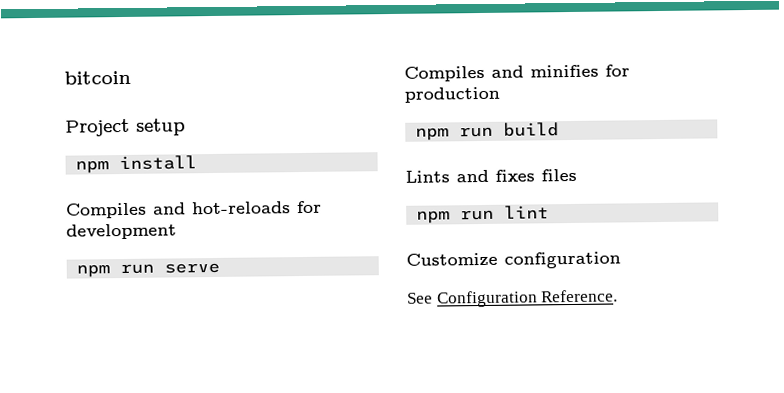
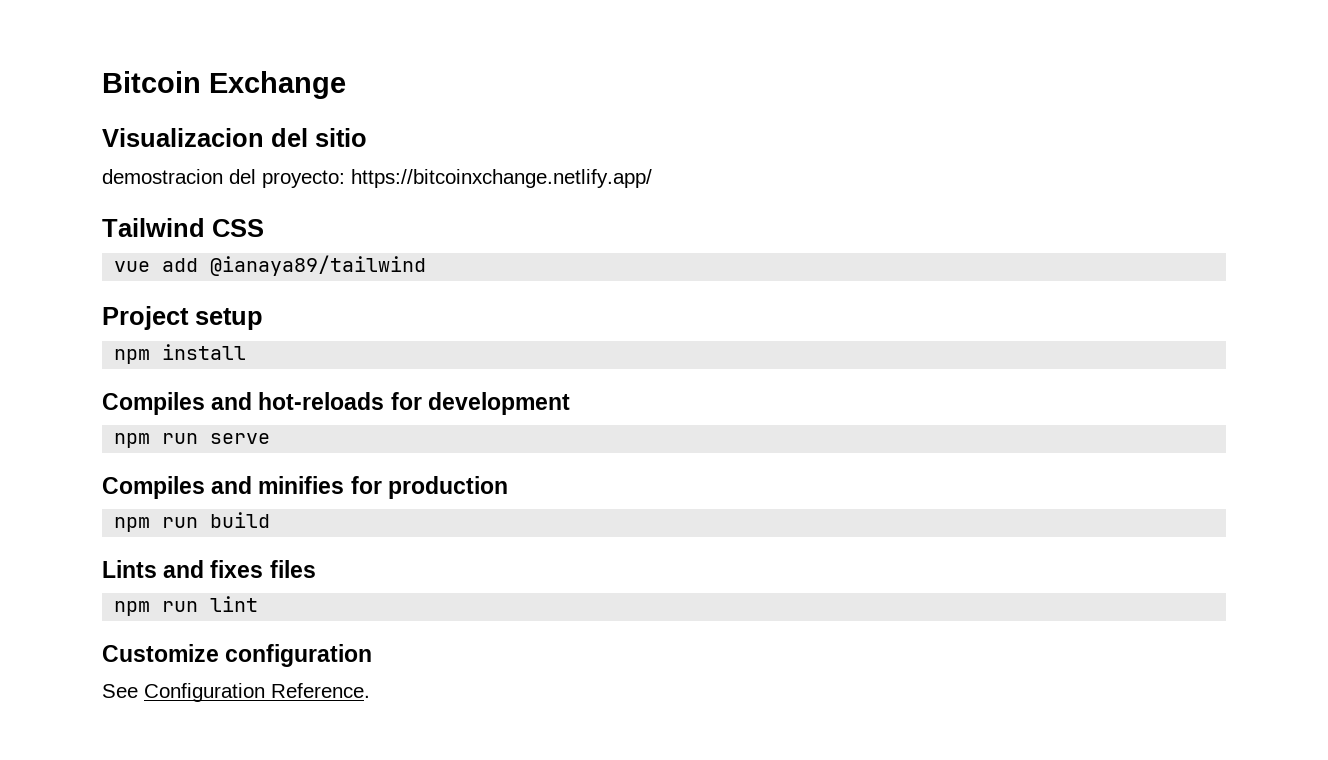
[64,70,131,85] bitcoin -> [102,71,346,99] [102,128,367,147] [102,169,652,188] [102,218,264,237] [114,255,427,276] Bitcoin Exchange // Visualizacion del sitio // demostracion del proyecto: https://bitcoinxchange.netlify.app/ // Tailwind CSS // vue add @ianaya89/tailwind

